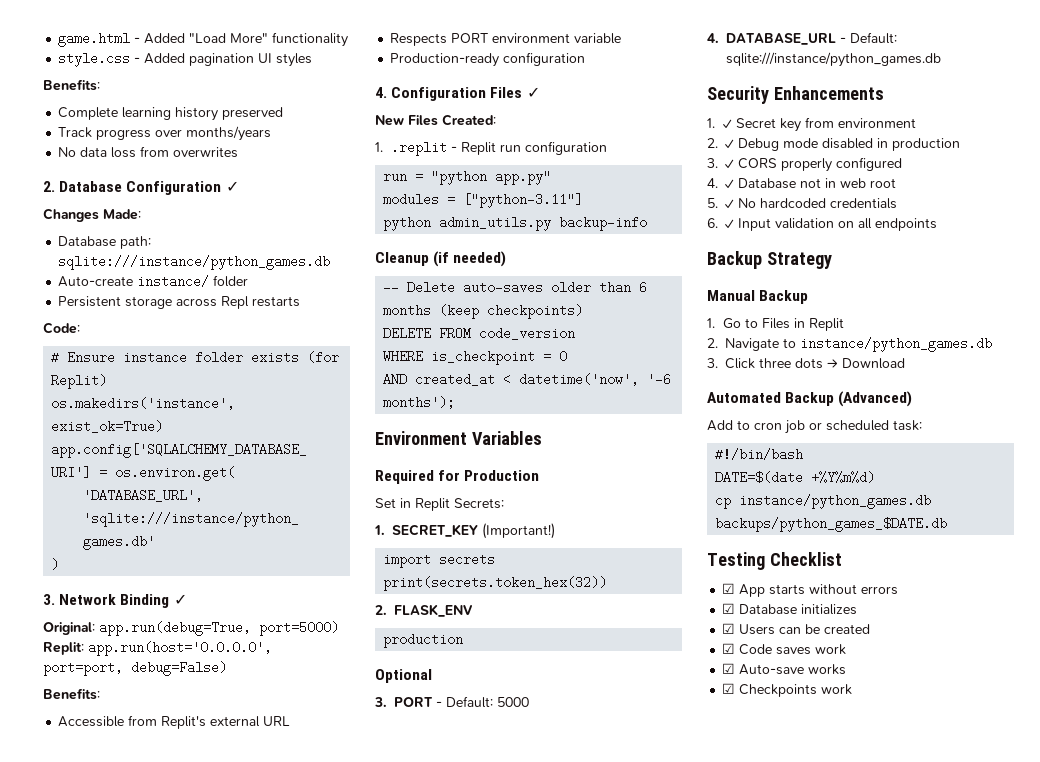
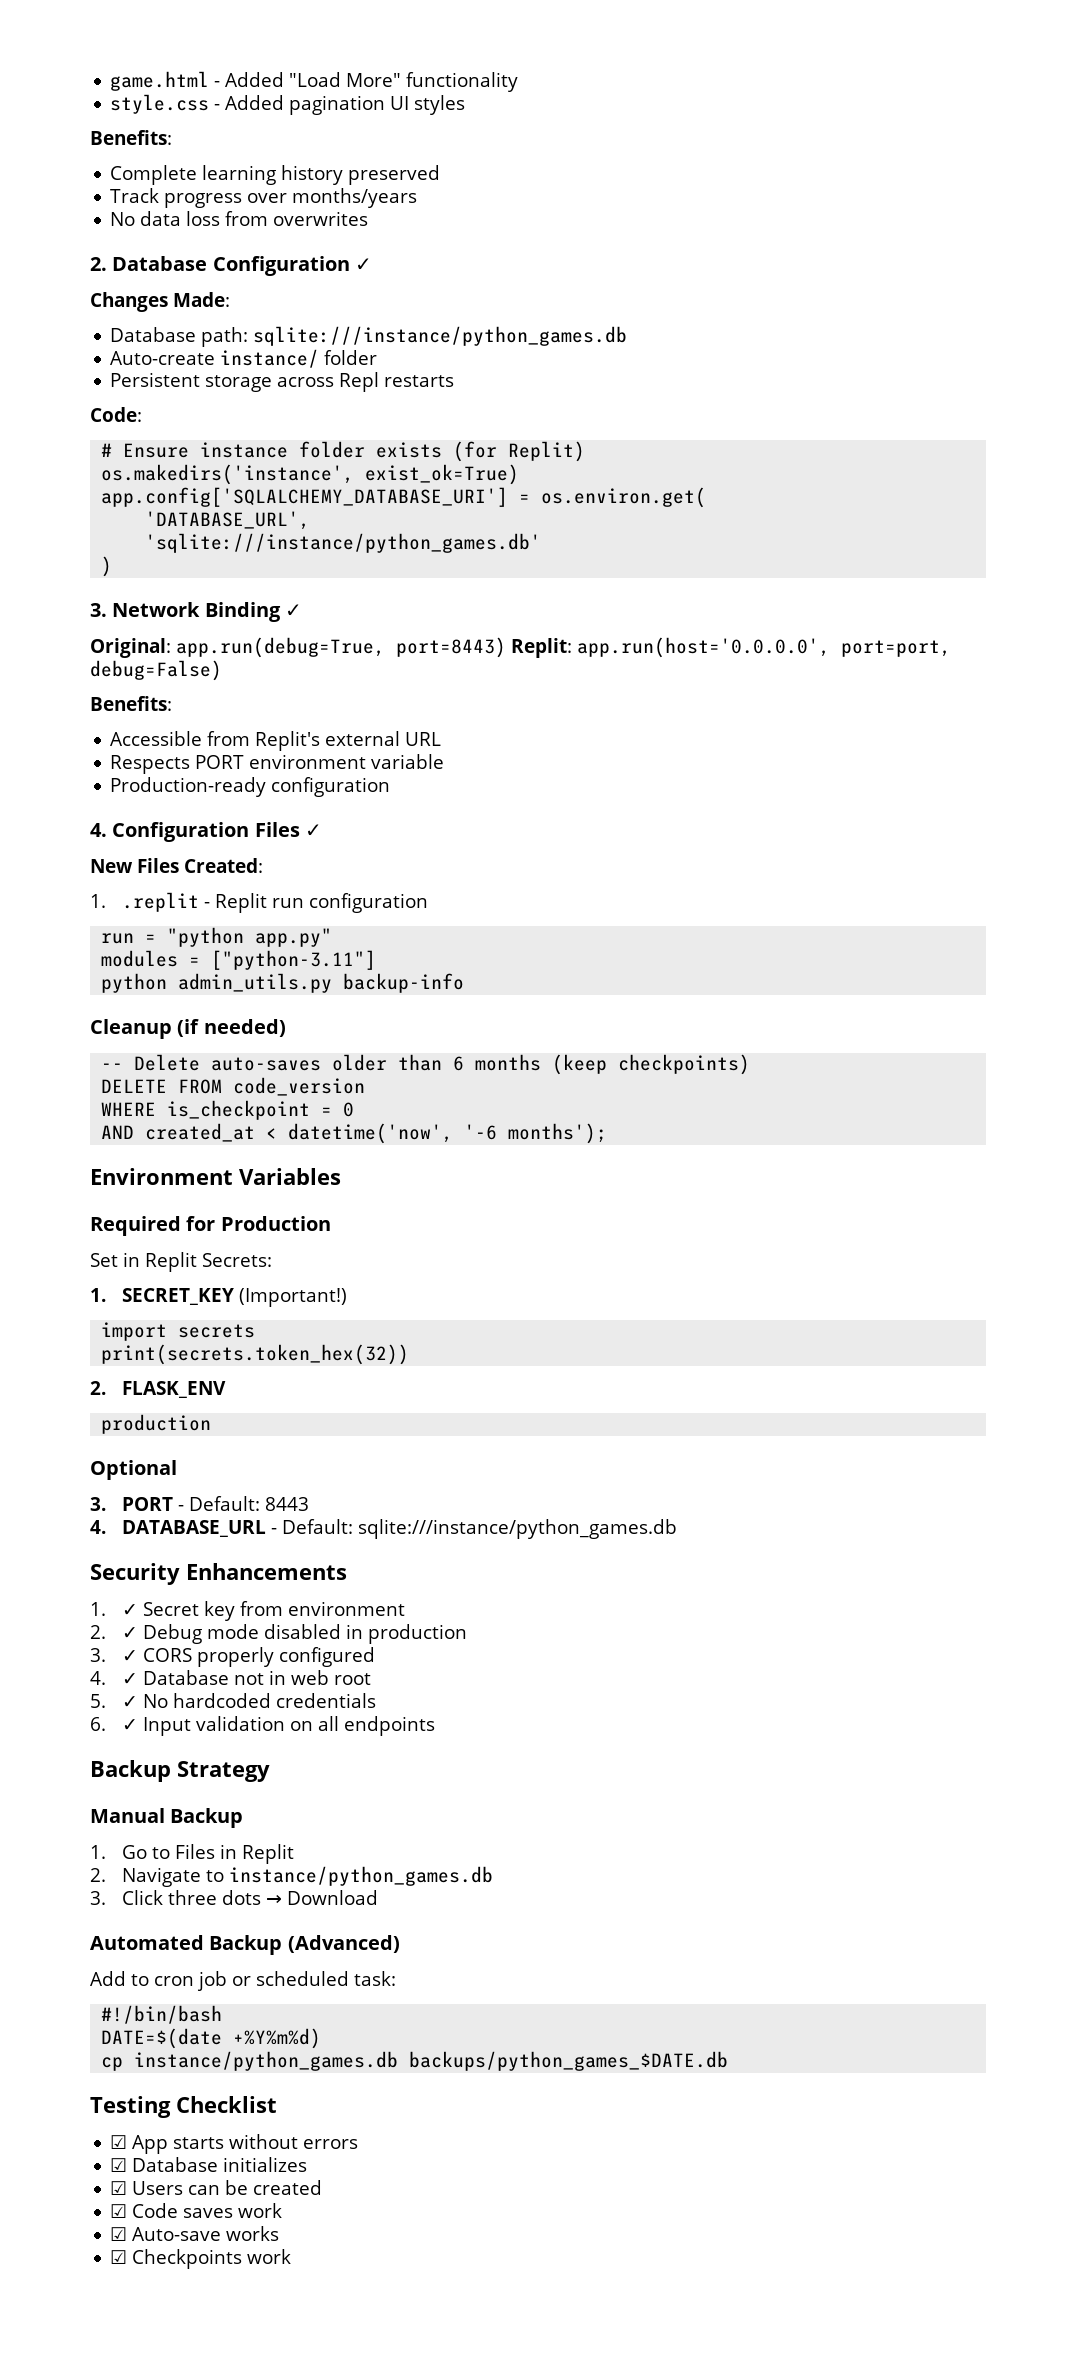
[259,621,339,636] port=5000) -> [396,637,506,658] port=8443)
[497,697,529,707] 5000 -> [265,1497,310,1511] 8443

